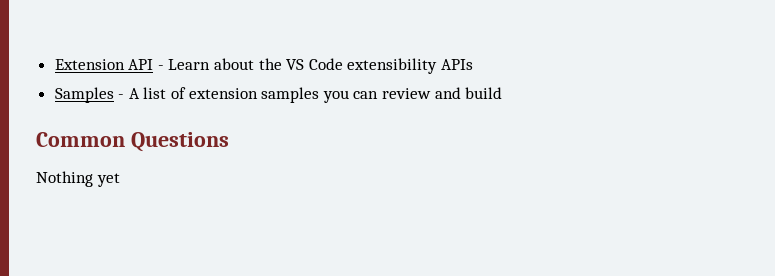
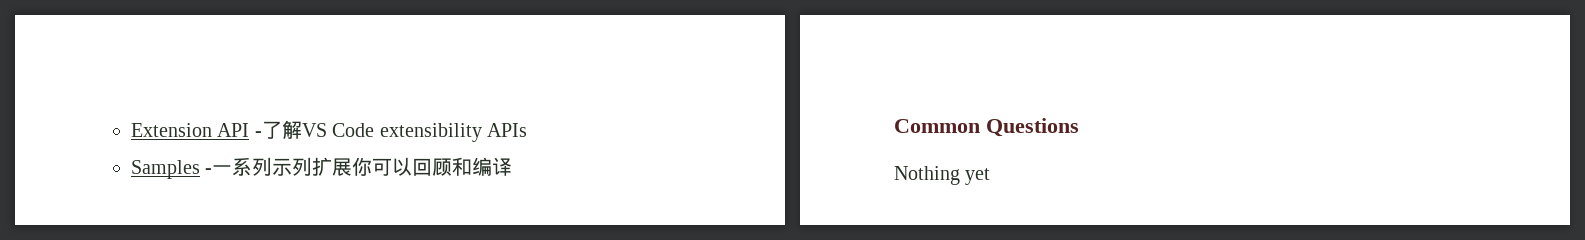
[168,58,282,70] Learn about the -> [261,120,302,139] 了解
[128,87,503,103] A list of extension samples you can review and build -> [212,157,513,176] 一系列示列扩展你可以回顾和编译

